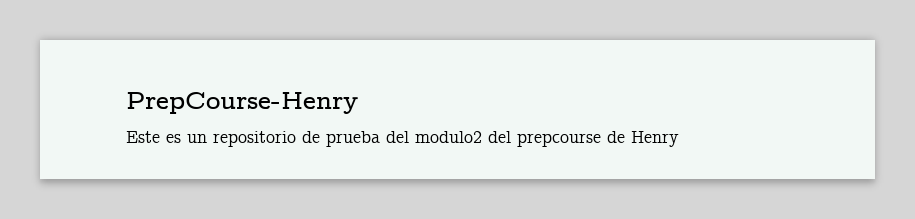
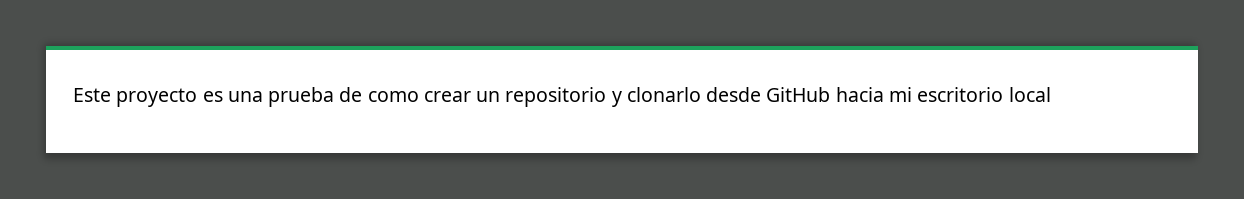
[126,92,358,114] [126,131,679,147] PrepCourse-Henry // Este es un repositorio de prueba del modulo2 del prepcourse de Henry -> [73,87,1051,107] Este proyecto es una prueba de como crear un repositorio y clonarlo desde GitHub hacia mi escritorio local

